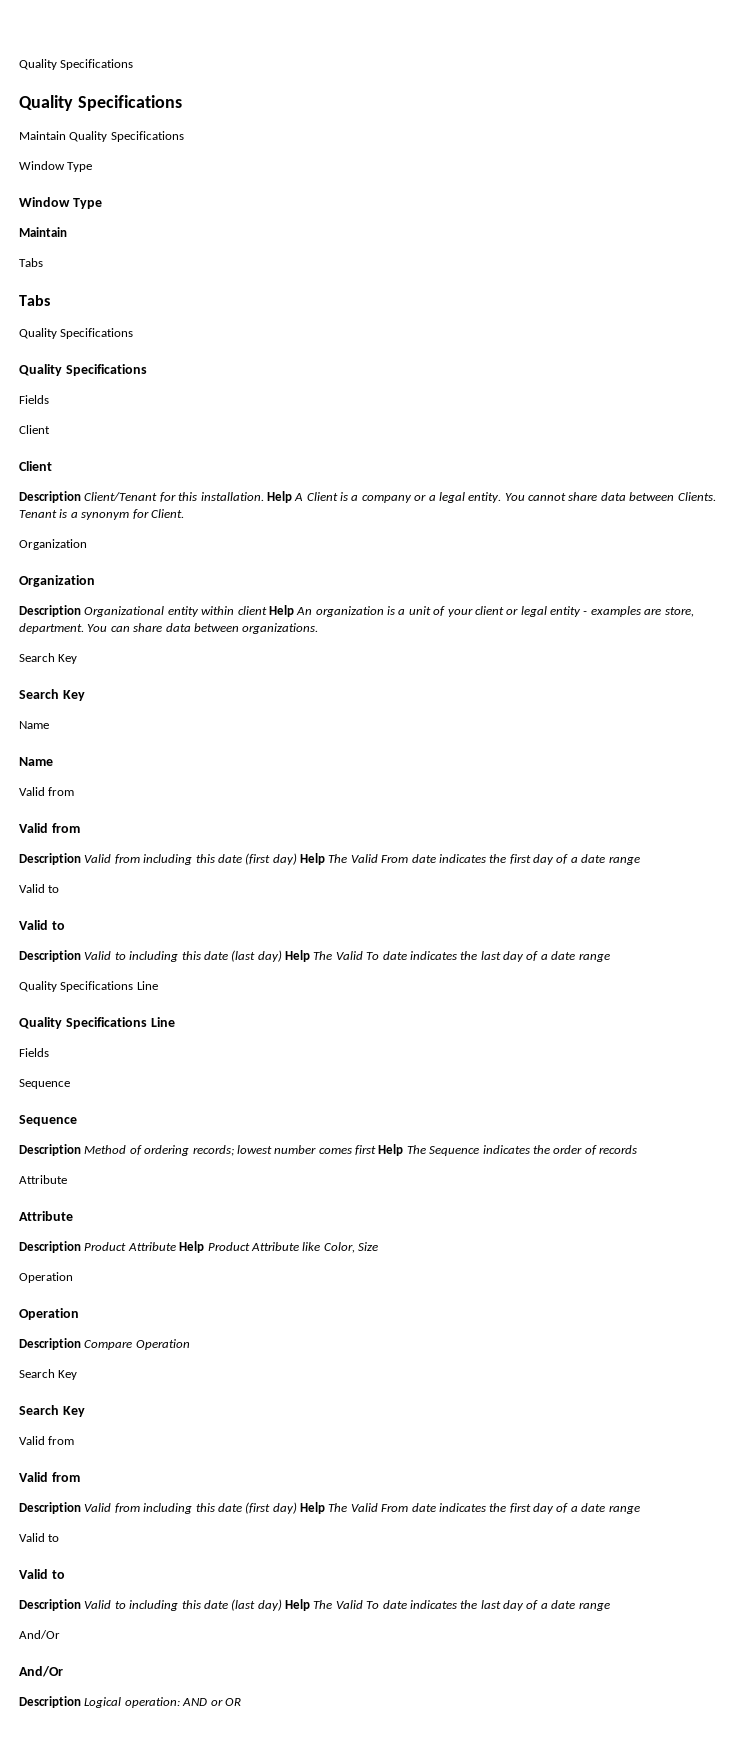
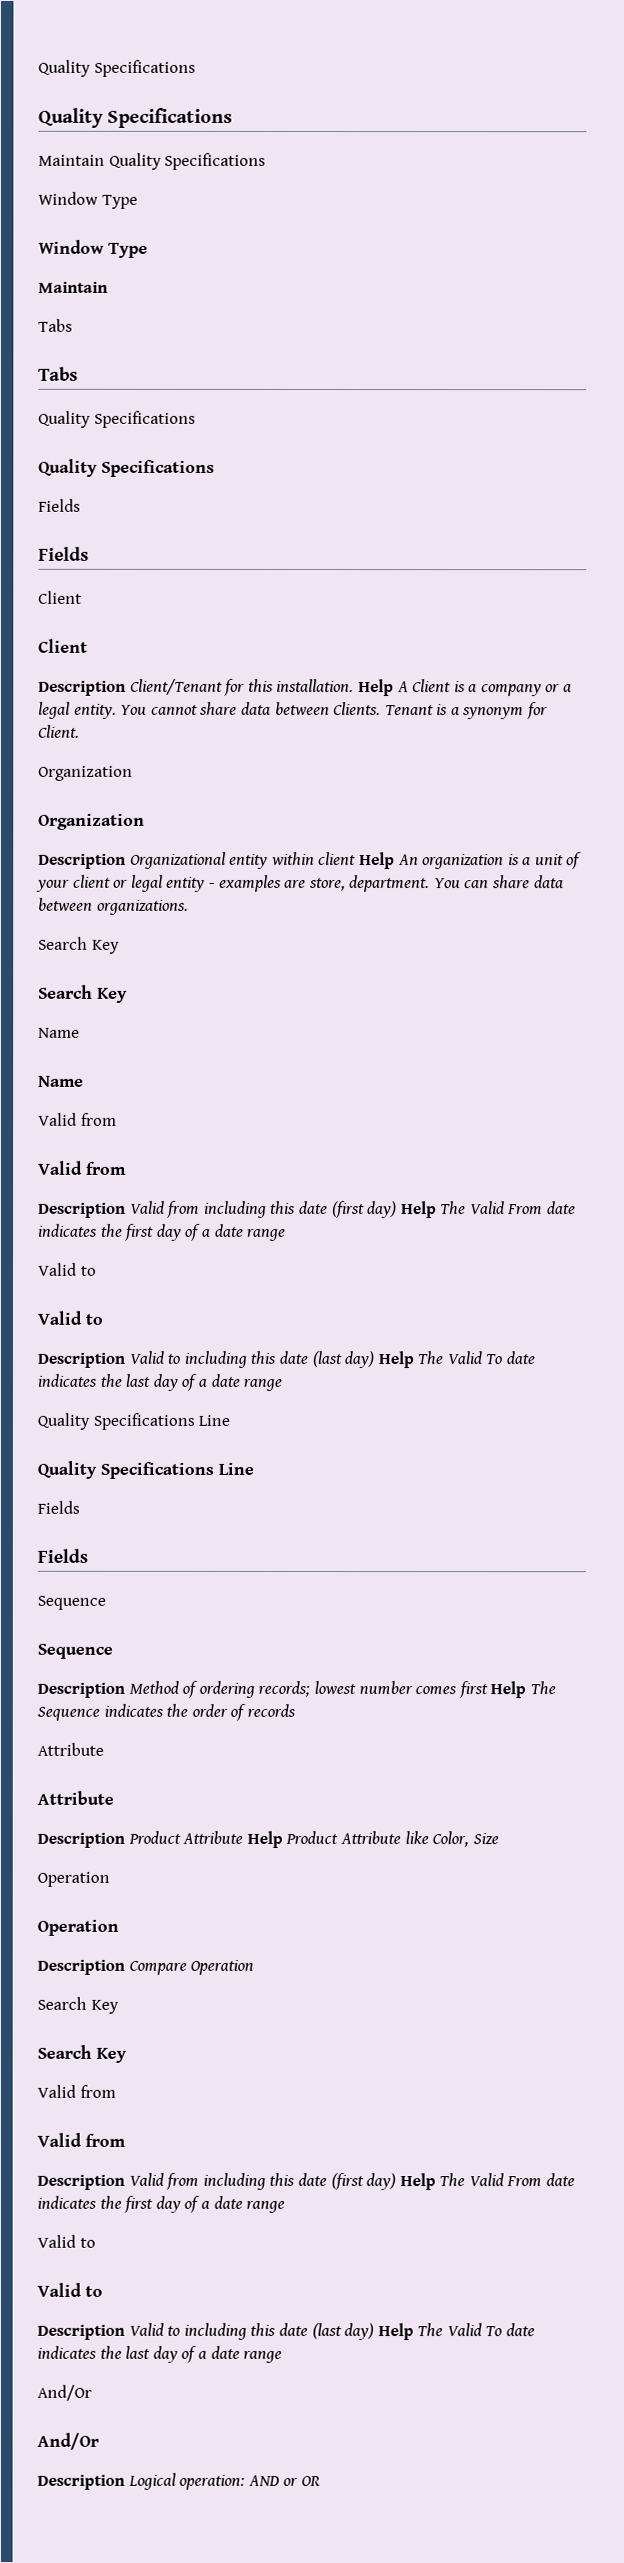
(49, 399) none -> [38,546,89,561] // Fields
(49, 1052) none -> [37,1548,88,1563] // Fields

